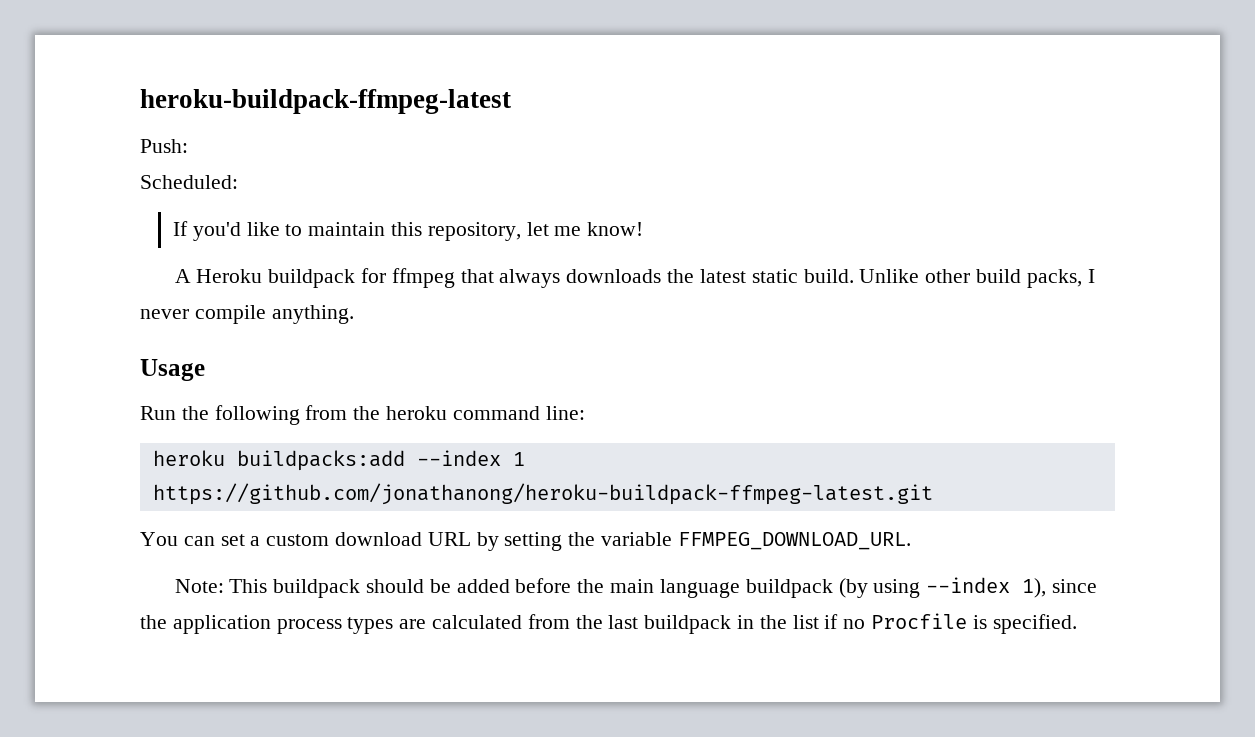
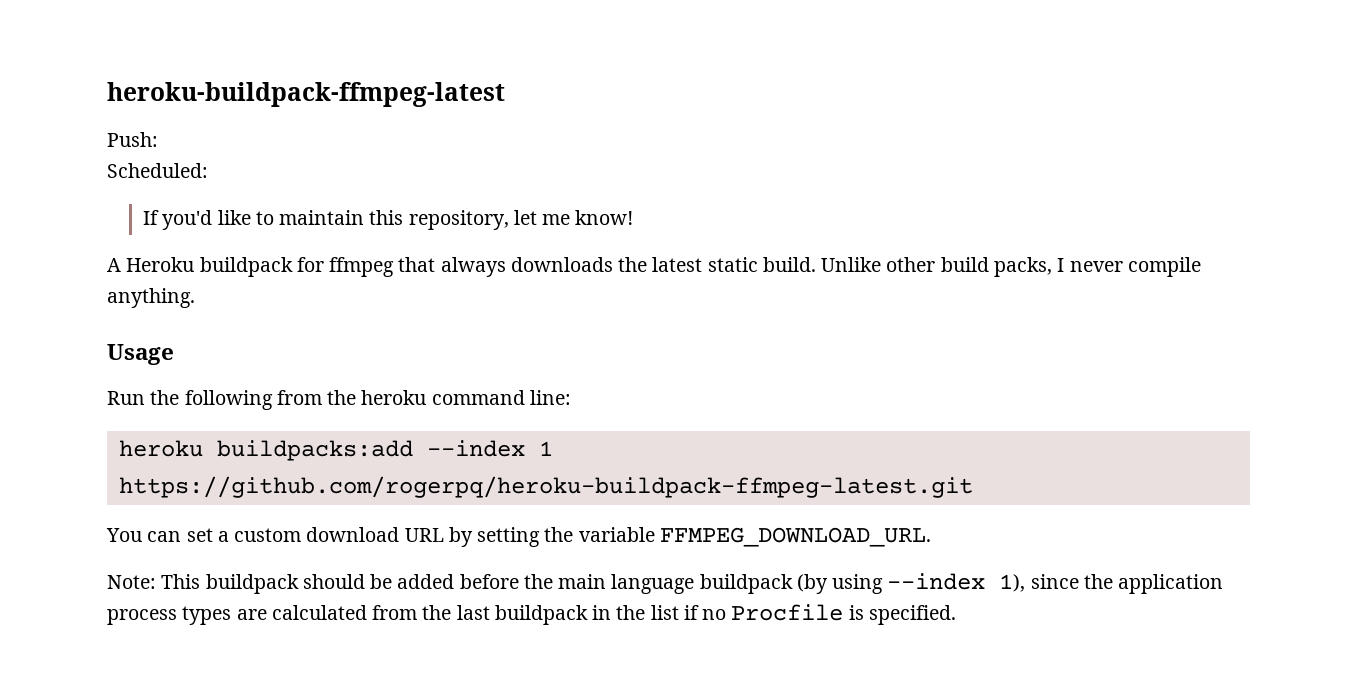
[152,483,933,505] https://github.com/jonathanong/heroku-buildpack-ffmpeg-latest.git -> [118,476,973,498] https://github.com/rogerpq/heroku-buildpack-ffmpeg-latest.git

